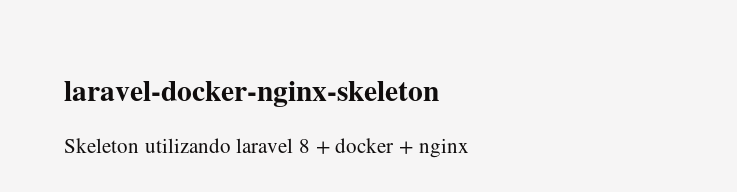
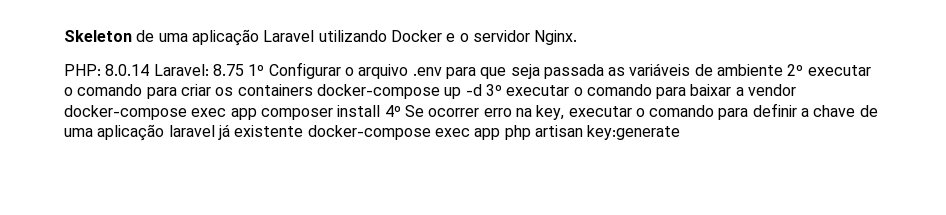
[64,81,439,107] [64,138,469,158] laravel-docker-nginx-skeleton // Skeleton utilizando laravel 8 + docker + nginx -> [64,29,578,46] [64,62,871,79] [64,84,797,99] [64,103,878,120] [64,124,681,141] Skeleton de uma aplicação Laravel utilizando Docker e o servidor Nginx. // PHP: 8.0.14 Laravel: 8.75 1º Configurar o arquivo .env para que seja passada as variáveis de ambiente 2º executar o comando para criar os containers docker-compose up -d 3º executar o comando para baixar a vendor docker-compose exec app composer install 4º Se ocorrer erro na key, executar o comando para definir a chave de uma aplicação laravel já existente docker-compose exec app php artisan key:generate

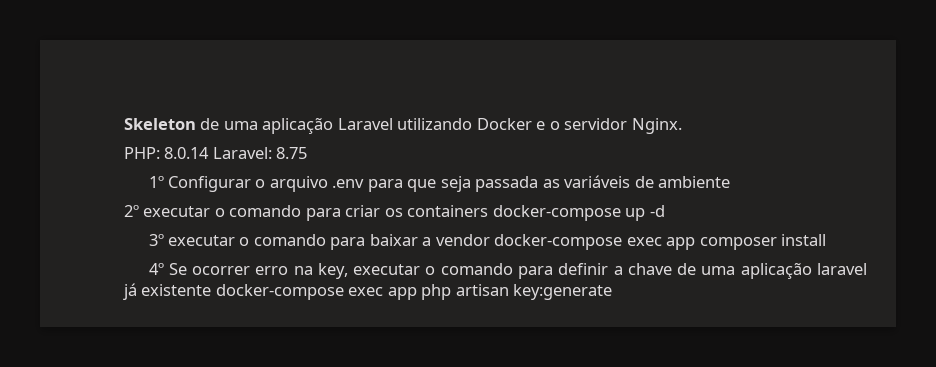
(244, 70) none -> (308, 153) //
(784, 70) none -> (730, 182) //
(482, 90) none -> (665, 211) //
(381, 111) none -> (826, 240) //

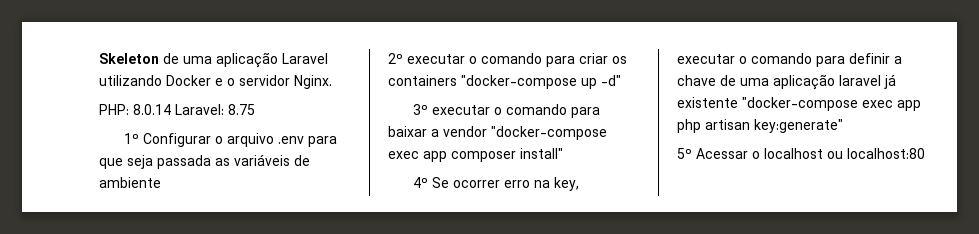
[492,205,665,221] docker-compose up -d -> [461,75,621,89] "docker-compose up -d"
[494,234,623,250] docker-compose -> [491,126,607,140] "docker-compose
[780,234,826,246] install -> [520,148,563,159] install"
[215,284,344,300] docker-compose -> [742,97,858,111] "docker-compose
[513,284,613,300] key:generate -> [754,119,843,133] [677,148,925,159] key:generate" // 5º Acessar o localhost ou localhost:80

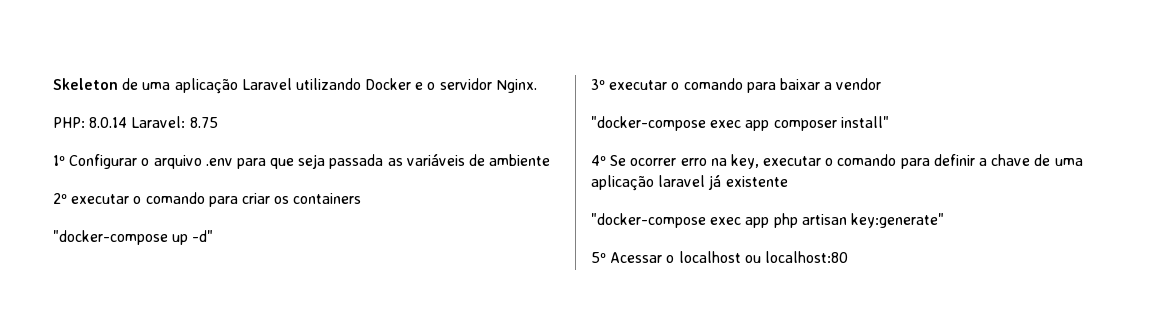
(457, 80) none -> (362, 198) //
(487, 131) none -> (882, 84) //
(738, 102) none -> (788, 181) //

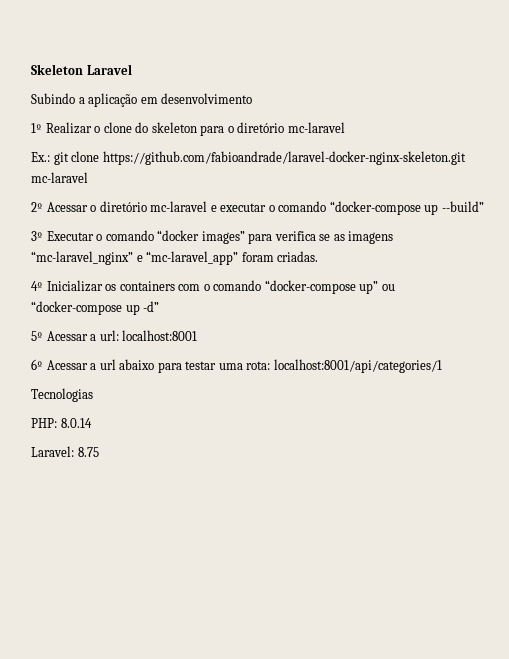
[122,78,537,94] [53,116,218,128] [53,154,551,169] [53,192,362,207] [53,230,214,245] [591,78,882,93] [591,116,889,131] [591,154,1083,169] [591,175,788,191] [591,213,944,228] [591,251,848,263] de uma aplicação Laravel utilizando Docker e o servidor Nginx. // PHP: 8.0.14 Laravel: 8.75 // 1º Configurar o arquivo .env para que seja passada as variáveis de ambiente // 2º executar o comando para criar os containers // "docker-compose up -d" // 3º executar o comando para baixar a vendor // "docker-compose exec app composer install" // 4º Se ocorrer erro na key, executar o comando para definir a chave de uma aplicação laravel já existente // "docker-compose exec app php artisan key:generate" // 5º Acessar o localhost ou localhost:80 -> [86,64,132,75] [31,93,253,107] [31,122,345,136] [31,151,466,165] [31,172,88,183] [31,201,484,215] [31,230,394,244] [31,251,319,265] [31,280,395,294] [31,301,160,315] [31,330,198,341] [31,359,442,373] [31,388,93,402] [31,418,92,428] [31,446,99,457] Laravel // Subindo a aplicação em desenvolvimento // 1º Realizar o clone do skeleton para o diretório mc-laravel // Ex.: git clone https://github.com/fabioandrade/laravel-docker-nginx-skeleton.git mc-laravel // 2º Acessar o diretório mc-laravel e executar o comando “docker-compose up --build” // 3º Executar o comando “docker images” para verifica se as imagens “mc-laravel_nginx” e “mc-laravel_app” foram criadas. // 4º Inicializar os containers com o comando “docker-compose up” ou “docker-compose up -d” // 5º Acessar a url: localhost:8001 // 6º Acessar a url abaixo para testar uma rota: localhost:8001/api/categories/1 // Tecnologias // PHP: 8.0.14 // Laravel: 8.75

